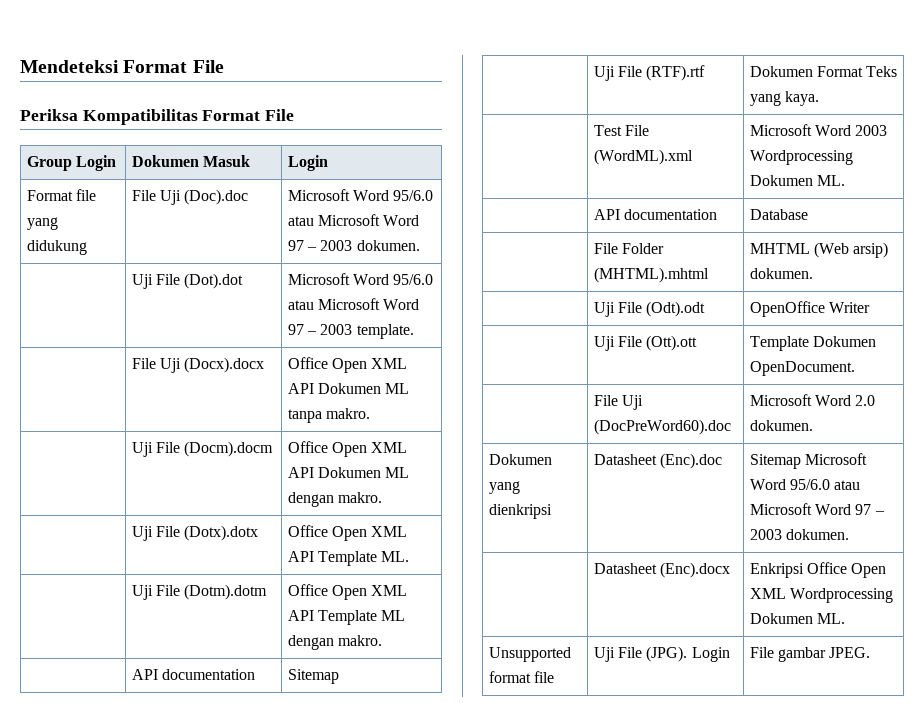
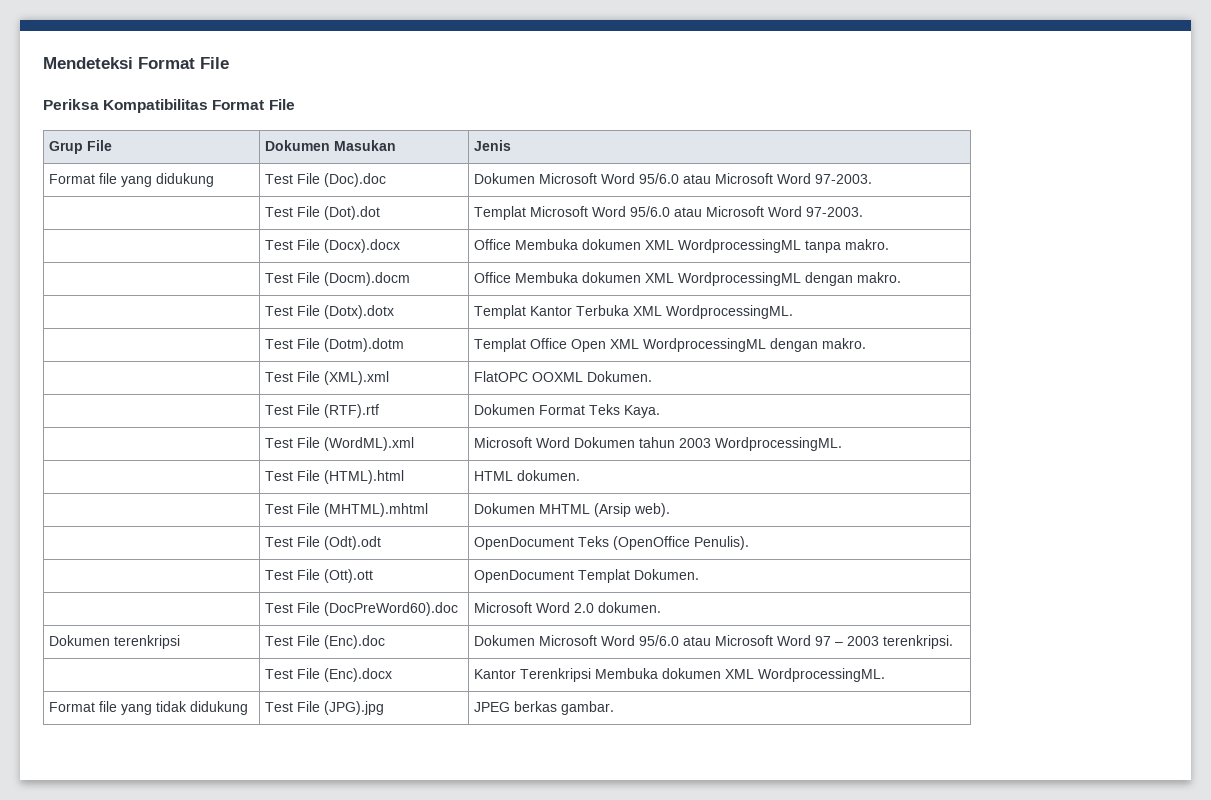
[26,155,116,171] [131,155,250,167] [287,155,328,171] Group Login | Dokumen Masuk | Login -> [49,140,113,154] [265,140,397,151] [474,140,512,151] Grup File | Dokumen Masukan | Jenis
[131,190,181,205] File Uji -> [265,173,321,184] Test File
[287,189,434,201] [287,214,420,226] [287,240,420,251] [131,273,244,289] [287,273,434,285] [287,298,420,310] [287,324,414,339] [131,357,265,373] [287,357,408,373] [287,383,410,394] [287,408,370,423] [131,441,274,457] [287,441,408,457] [287,467,410,478] [287,492,382,507] [131,525,259,541] [287,525,408,541] [287,551,410,566] [131,584,268,600] [287,584,408,600] [287,610,406,625] [287,635,382,650] [131,669,255,680] [287,669,339,684] [593,65,706,81] [749,66,898,77] [749,91,819,106] [593,125,649,136] [593,149,693,165] [749,124,888,136] [749,150,853,165] [749,175,845,186] [593,209,717,220] [749,209,808,220] [593,243,664,254] [593,267,709,283] [749,242,889,258] [749,268,813,279] [593,301,706,317] [749,301,870,317] [593,335,698,351] [749,336,876,351] [749,361,855,376] [593,395,643,410] [593,419,731,435] [749,394,876,406] [749,420,813,431] [488,454,552,465] [488,481,520,494] [488,504,552,519] [593,453,722,469] [749,453,867,469] [749,479,861,490] [749,503,885,515] [749,529,849,540] [593,562,730,578] [749,562,887,578] [749,588,893,603] [749,613,845,624] [488,647,571,662] [488,671,554,683] [593,646,730,662] [749,647,871,662] Microsoft Word 95/6.0 atau Microsoft Word 97 – 2003 dokumen. // | Uji File (Dot).dot | Microsoft Word 95/6.0 atau Microsoft Word 97 – 2003 template. // | File Uji (Docx).docx | Office Open XML API Dokumen ML tanpa makro. // | Uji File (Docm).docm | Office Open XML API Dokumen ML dengan makro. // | Uji File (Dotx).dotx | Office Open XML API Template ML. // | Uji File (Dotm).dotm | Office Open XML API Template ML dengan makro. // | API documentation | Sitemap // | Uji File (RTF).rtf | Dokumen Format Teks yang kaya. // | Test File (WordML).xml | Microsoft Word 2003 Wordprocessing Dokumen ML. // | API documentation | Database // | File Folder (MHTML).mhtml | MHTML (Web arsip) dokumen. // | Uji File (Odt).odt | OpenOffice Writer // | Uji File (Ott).ott | Template Dokumen OpenDocument. // | File Uji (DocPreWord60).doc | Microsoft Word 2.0 dokumen. // Dokumen yang dienkripsi | Datasheet (Enc).doc | Sitemap Microsoft Word 95/6.0 atau Microsoft Word 97 – 2003 dokumen. // | Datasheet (Enc).docx | Enkripsi Office Open XML Wordprocessing Dokumen ML. // Unsupported format file | Uji File (JPG). Login | File gambar JPEG. -> [474,173,873,184] [265,206,381,220] [474,206,864,220] [265,239,401,253] [474,239,890,253] [265,272,411,286] [474,272,902,286] [265,305,395,319] [474,305,794,319] [265,338,405,352] [474,338,867,352] [265,371,390,385] [474,371,653,382] [265,404,380,418] [474,404,661,418] [265,437,415,451] [474,437,843,451] [265,470,405,484] [474,470,581,481] [265,503,429,517] [474,503,671,517] [265,536,382,550] [474,536,750,550] [265,569,374,583] [474,569,700,583] [265,602,459,616] [474,602,662,613] [49,635,181,649] [265,635,386,649] [474,635,954,649] [265,668,393,682] [474,668,886,682] [49,701,249,715] [265,701,385,715] [474,701,615,715] Dokumen Microsoft Word 95/6.0 atau Microsoft Word 97-2003. // | Test File (Dot).dot | Templat Microsoft Word 95/6.0 atau Microsoft Word 97-2003. // | Test File (Docx).docx | Office Membuka dokumen XML WordprocessingML tanpa makro. // | Test File (Docm).docm | Office Membuka dokumen XML WordprocessingML dengan makro. // | Test File (Dotx).dotx | Templat Kantor Terbuka XML WordprocessingML. // | Test File (Dotm).dotm | Templat Office Open XML WordprocessingML dengan makro. // | Test File (XML).xml | FlatOPC OOXML Dokumen. // | Test File (RTF).rtf | Dokumen Format Teks Kaya. // | Test File (WordML).xml | Microsoft Word Dokumen tahun 2003 WordprocessingML. // | Test File (HTML).html | HTML dokumen. // | Test File (MHTML).mhtml | Dokumen MHTML (Arsip web). // | Test File (Odt).odt | OpenDocument Teks (OpenOffice Penulis). // | Test File (Ott).ott | OpenDocument Templat Dokumen. // | Test File (DocPreWord60).doc | Microsoft Word 2.0 dokumen. // Dokumen terenkripsi | Test File (Enc).doc | Dokumen Microsoft Word 95/6.0 atau Microsoft Word 97 – 2003 terenkripsi. // | Test File (Enc).docx | Kantor Terenkripsi Membuka dokumen XML WordprocessingML. // Format file yang tidak didukung | Test File (JPG).jpg | JPEG berkas gambar.

